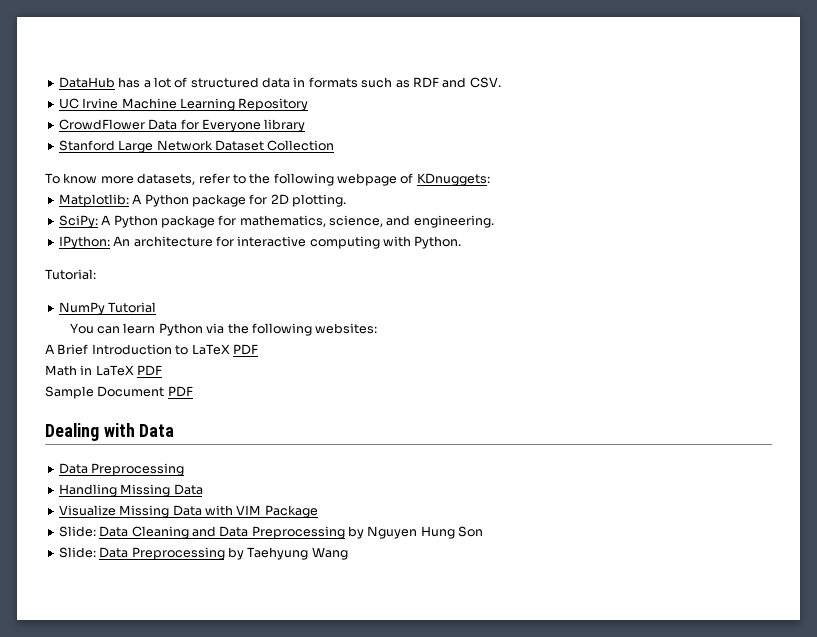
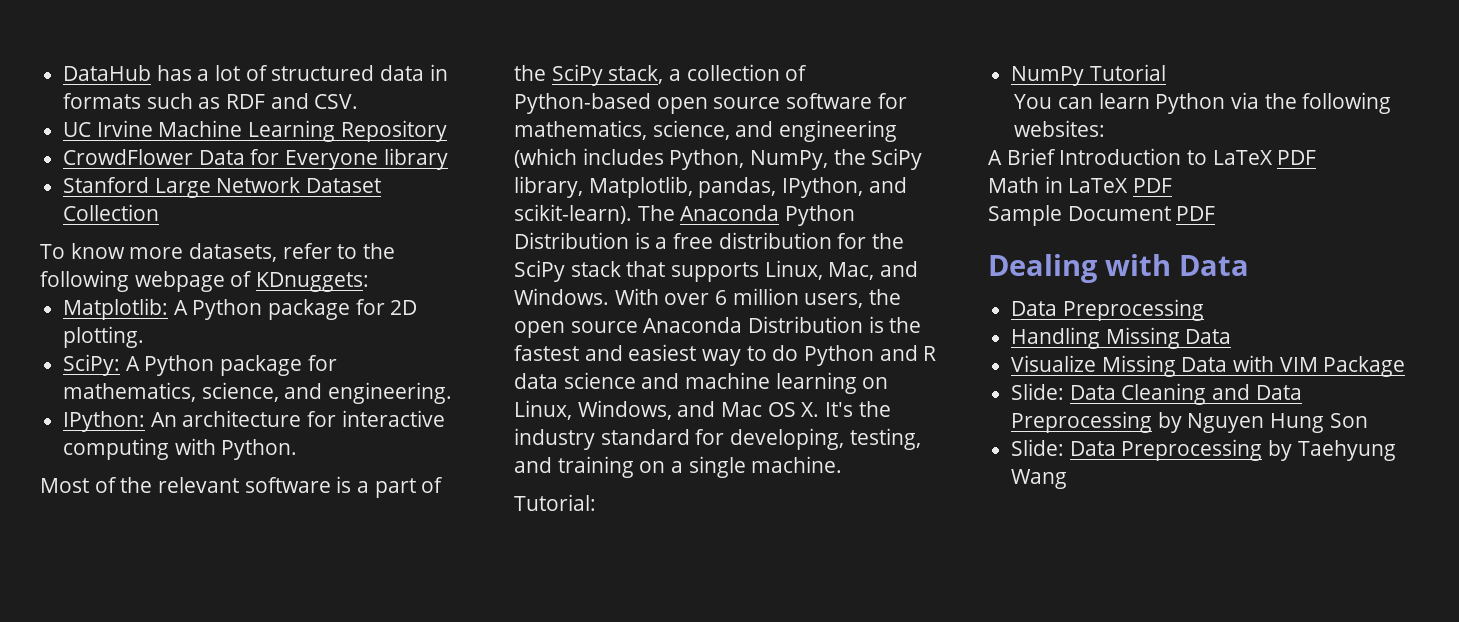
(462, 242) none -> [40,476,444,498] [514,64,808,86] [514,93,907,114] [514,120,898,142] [514,148,923,170] [514,176,907,198] [514,204,856,226] [514,232,905,249] [514,260,919,282] [514,288,902,308] [514,316,922,338] [514,344,937,366] [514,372,889,394] [514,400,891,420] [514,428,921,450] [514,456,843,478] // Most of the relevant software is a part of the SciPy stack, a collection of Python-based open source software for mathematics, science, and engineering (which includes Python, NumPy, the SciPy library, Matplotlib, pandas, IPython, and scikit-learn). The Anaconda Python Distribution is a free distribution for the SciPy stack that supports Linux, Mac, and Windows. With over 6 million users, the open source Anaconda Distribution is the fastest and easiest way to do Python and R data science and machine learning on Linux, Windows, and Mac OS X. It's the industry standard for developing, testing, and training on a single machine.

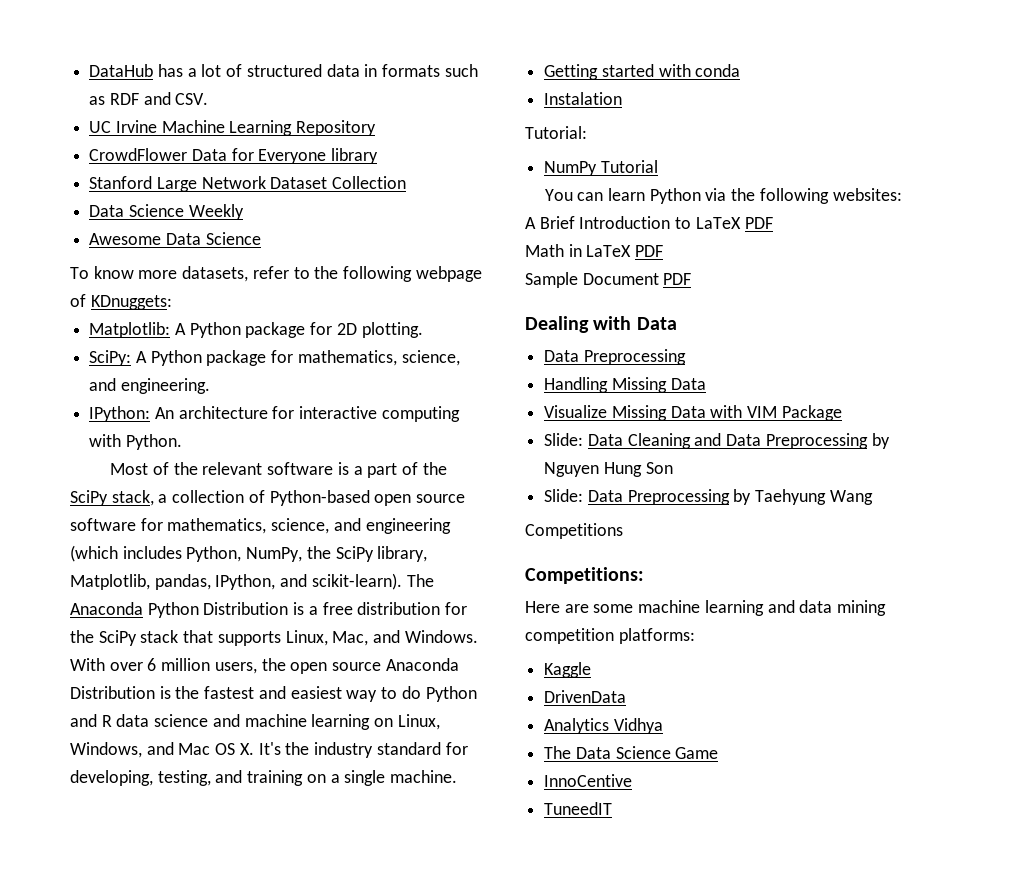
(160, 212) none -> [89,204,244,220] [89,232,261,245] // Data Science Weekly // Awesome Data Science
(843, 464) none -> [544,64,741,80] [544,92,623,105] // Getting started with conda // Instalation
(1068, 479) none -> [525,523,623,539] [525,567,644,584] [525,600,887,616] [525,628,695,644] [544,662,592,678] [544,690,627,703] [544,718,663,734] [544,746,719,759] [544,774,633,787] [544,802,613,815] // Competitions // Competitions: // Here are some machine learning and data mining competition platforms: // Kaggle // DrivenData // Analytics Vidhya // The Data Science Game // InnoCentive // TuneedIT

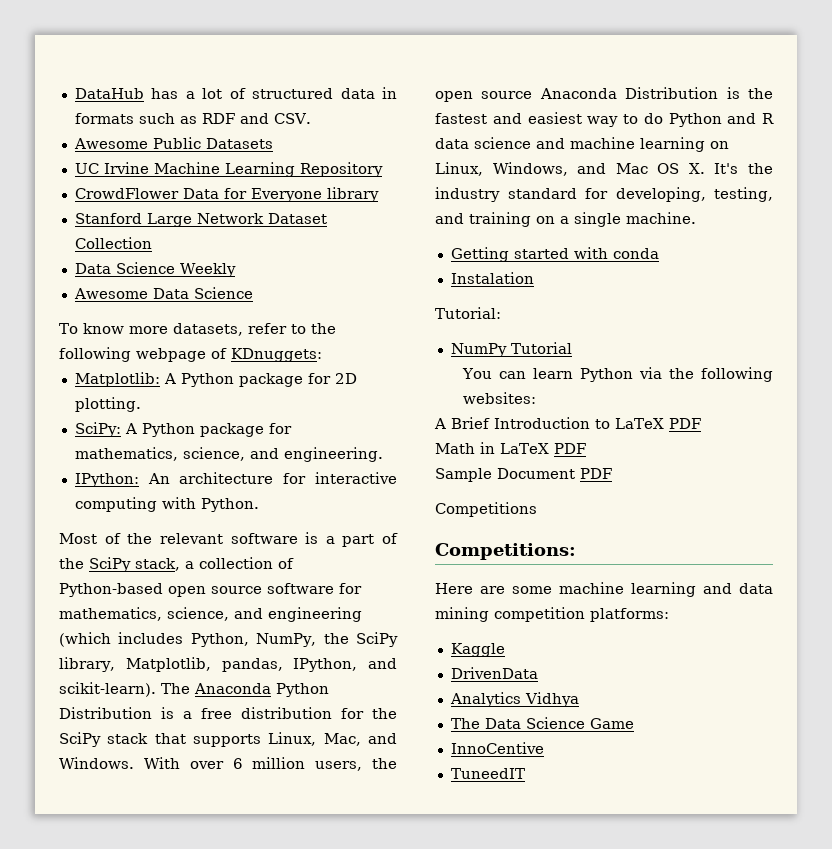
(209, 99) none -> [73,137,273,149] // Awesome Public Datasets
[525,316,677,333] [544,349,686,365] [544,377,706,393] [544,405,842,421] [544,433,890,449] [544,462,673,477] [544,489,873,505] // Dealing with Data // Data Preprocessing // Handling Missing Data // Visualize Missing Data with VIM Package // Slide: Data Cleaning and Data Preprocessing by Nguyen Hung Son // Slide: Data Preprocessing by Taehyung Wang -> (612, 473) none

